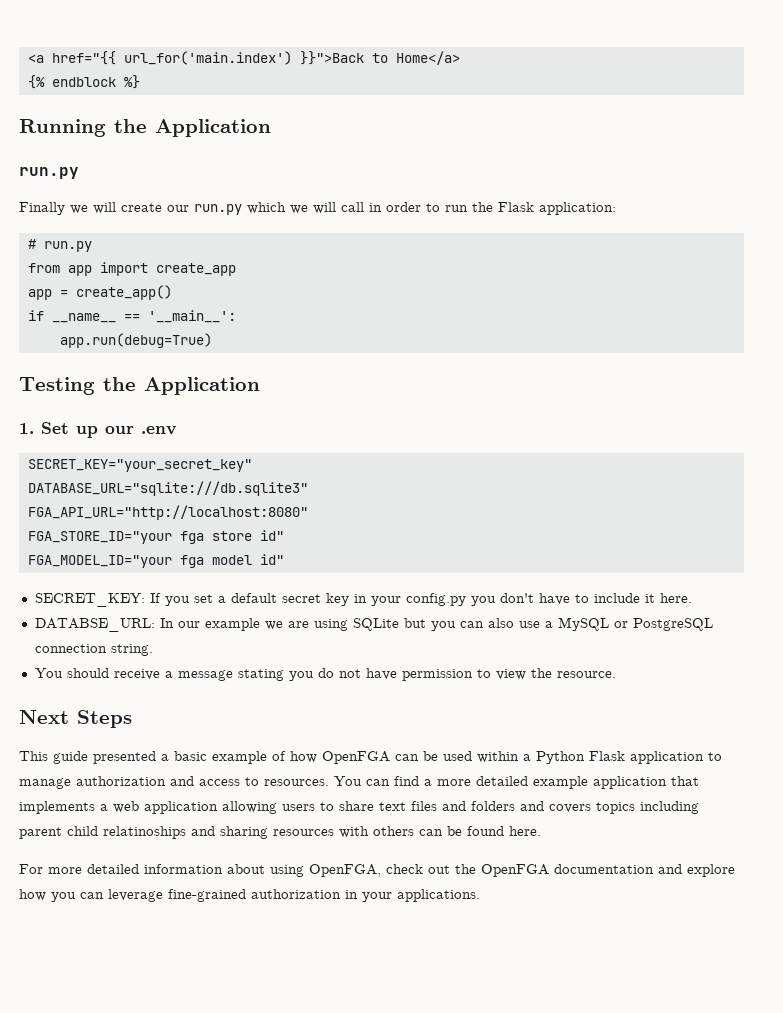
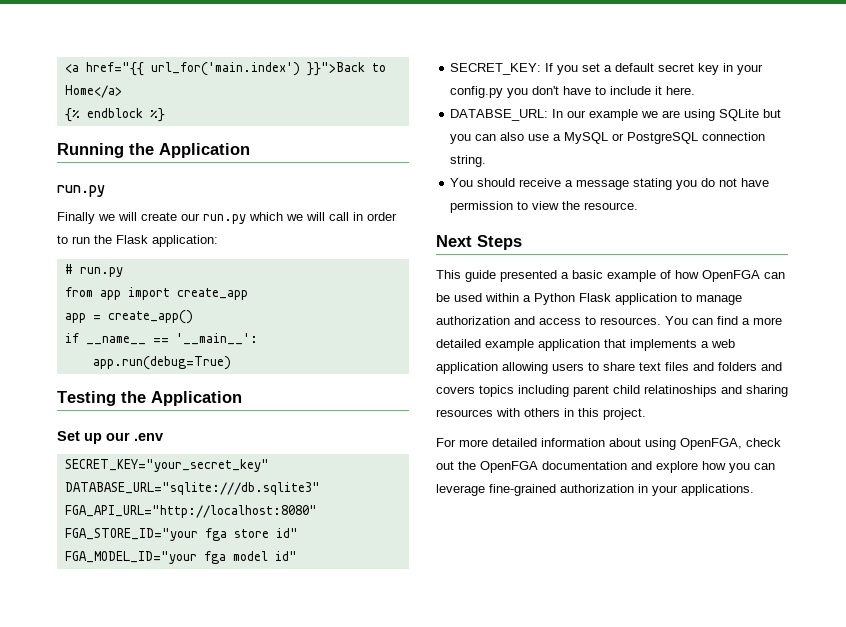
[19,423,34,434] 1. -> (242, 398) none
[419,826,541,836] can be found here. -> [564,408,646,420] in this project.

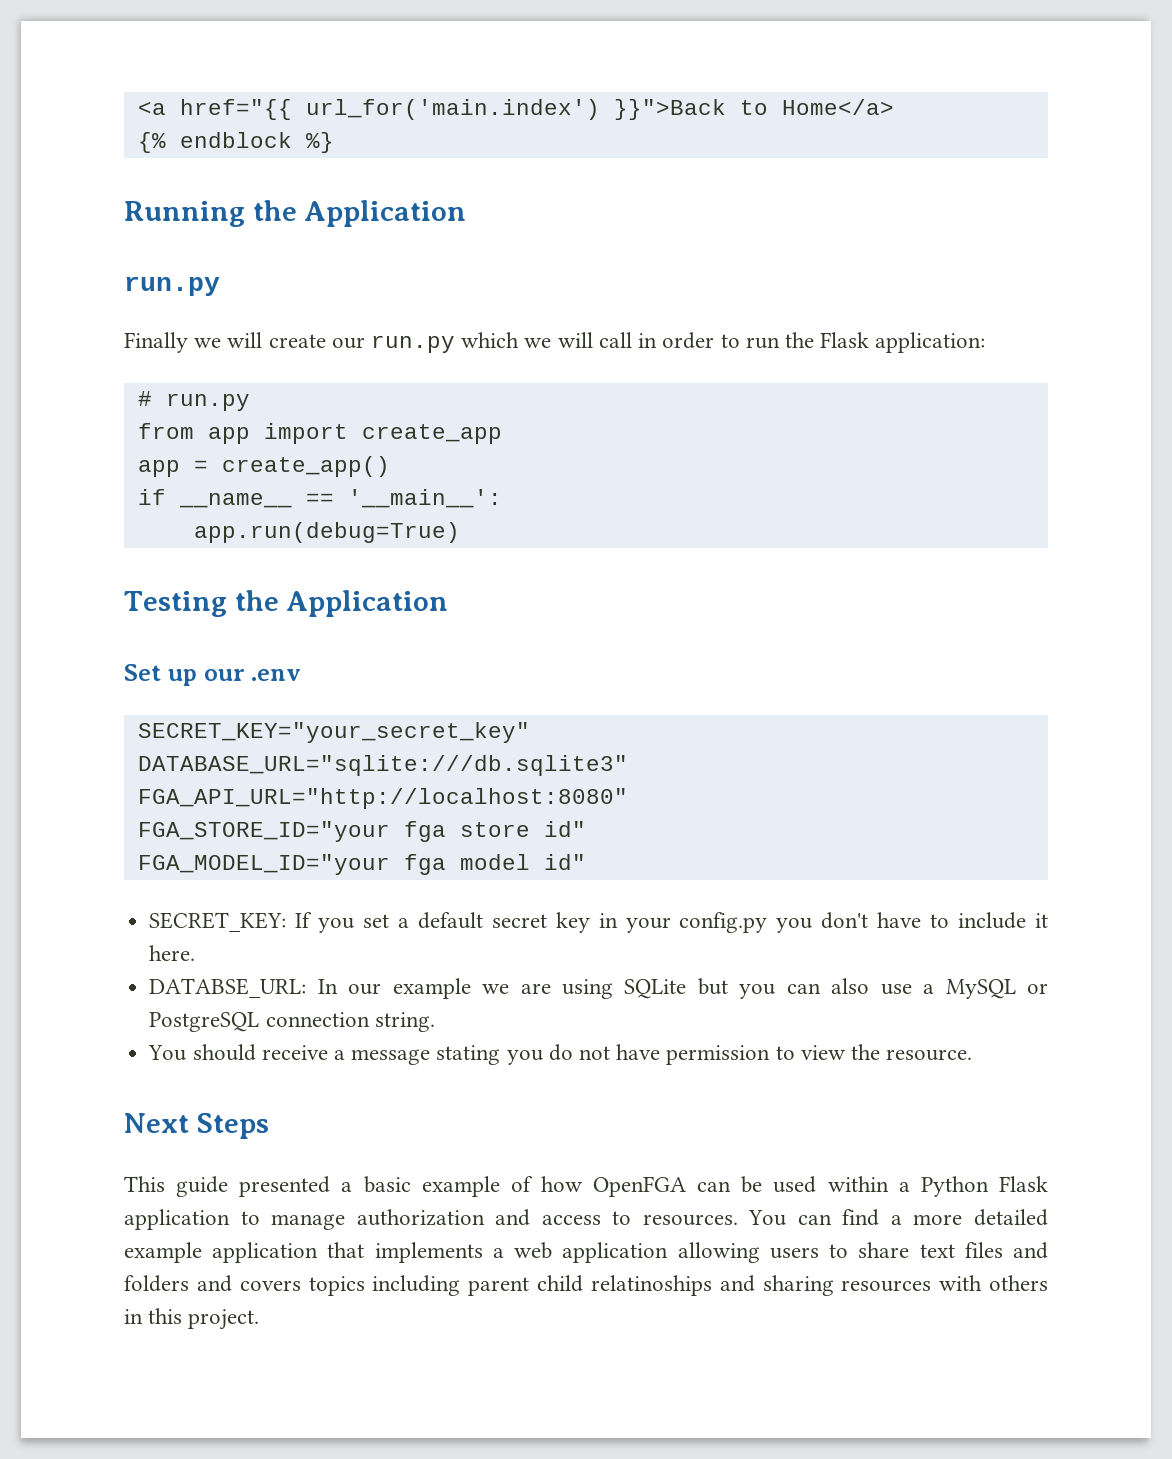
[436,438,781,450] [436,461,775,473] [436,484,754,496] // For more detailed information about using OpenFGA, check out the OpenFGA documentation and explore how you can leverage fine-grained authorization in your applications. -> (260, 1319) none

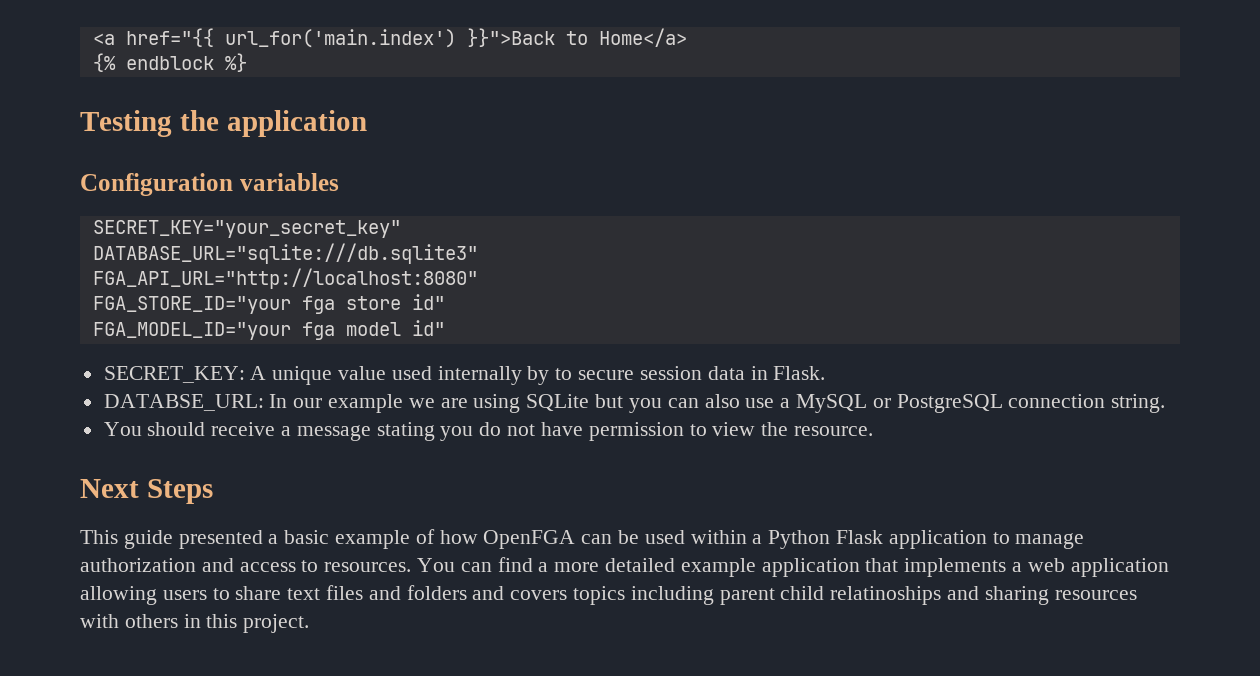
[124,200,466,227] [124,277,220,296] [124,332,986,353] [137,391,250,411] [137,423,502,444] [137,456,390,477] [137,489,502,508] [193,522,460,543] [124,590,448,617] [124,664,302,686] Running the Application // run.py // Finally we will create our run.py which we will call in order to run the Flask application: // # run.py // from app import create_app // app = create_app() // if __name__ == '__main__': // app.run(debug=True) // Testing the Application // Set up our .env -> [80,110,367,137] [80,173,339,196] Testing the application // Configuration variables
[295,912,1049,933] [149,945,196,961] If you set a default secret key in your config.py you don't have to include it here. -> [250,366,826,385] A unique value used internally by to secure session data in Flask.

